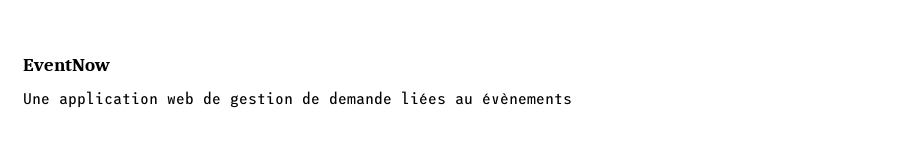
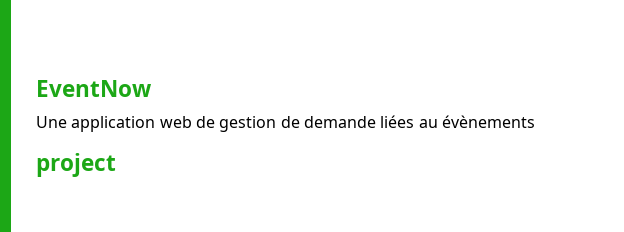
(572, 99) none -> [36,153,116,177] // project

